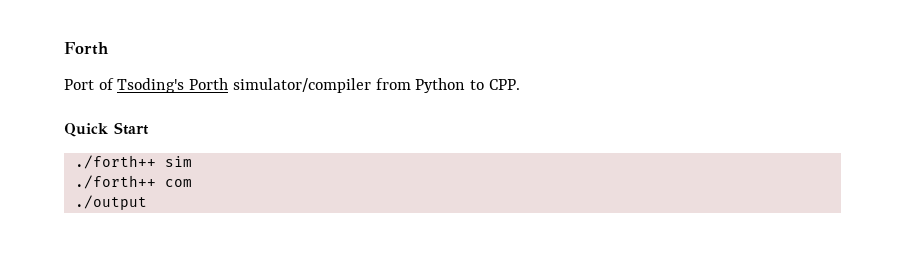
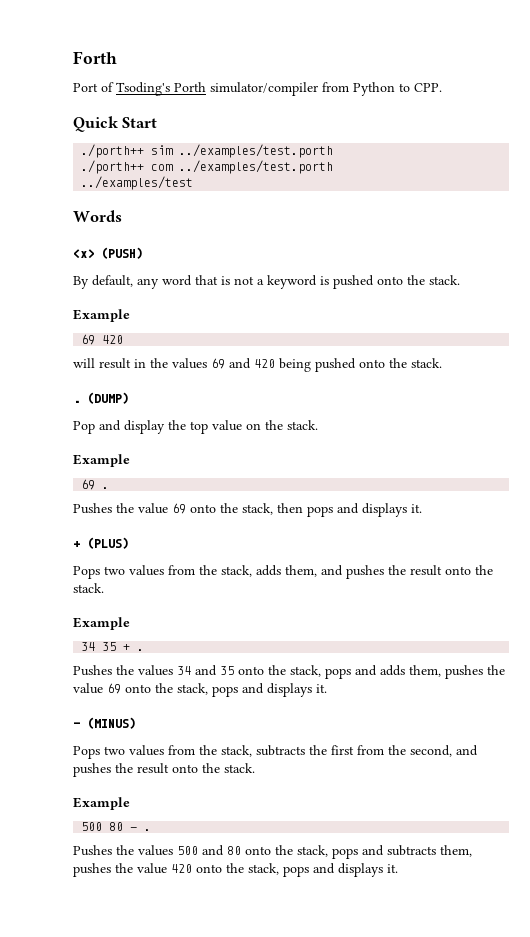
[74,155,156,169] ./forth++ -> [81,144,145,158] ./porth++
[74,175,156,189] // ./forth++ -> [179,144,334,158] [81,160,145,174] ../examples/test.porth // ./porth++
[74,195,147,210] // ./output -> [179,160,334,174] [81,176,194,190] [73,210,122,222] [73,247,143,259] [73,275,460,289] [73,309,130,322] [81,334,124,345] [73,358,442,372] [73,392,129,404] [73,420,318,434] [73,454,130,467] [81,479,110,490] [73,503,422,517] [73,537,129,549] [73,565,493,579] [73,583,104,593] [73,617,130,630] [81,642,145,651] [73,665,505,679] [73,683,327,697] [73,717,136,729] [73,745,478,759] [73,763,255,777] [73,797,130,810] [81,822,152,831] [73,845,472,859] [73,863,398,877] ../examples/test.porth // ../examples/test // Words // <x> (PUSH) // By default, any word that is not a keyword is pushed onto the stack. // Example // 69 420 // will result in the values 69 and 420 being pushed onto the stack. // . (DUMP) // Pop and display the top value on the stack. // Example // 69 . // Pushes the value 69 onto the stack, then pops and displays it. // + (PLUS) // Pops two values from the stack, adds them, and pushes the result onto the stack. // Example // 34 35 + . // Pushes the values 34 and 35 onto the stack, pops and adds them, pushes the value 69 onto the stack, pops and displays it. // - (MINUS) // Pops two values from the stack, subtracts the first from the second, and pushes the result onto the stack. // Example // 500 80 - . // Pushes the values 500 and 80 onto the stack, pops and subtracts them, pushes the value 420 onto the stack, pops and displays it.

